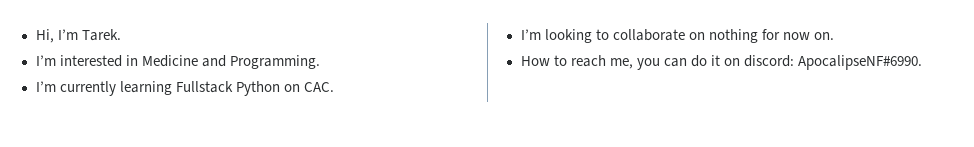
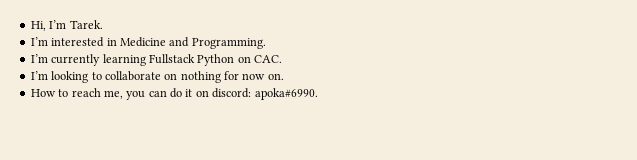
[798,55,922,70] ApocalipseNF#6990. -> [254,88,318,100] apoka#6990.

